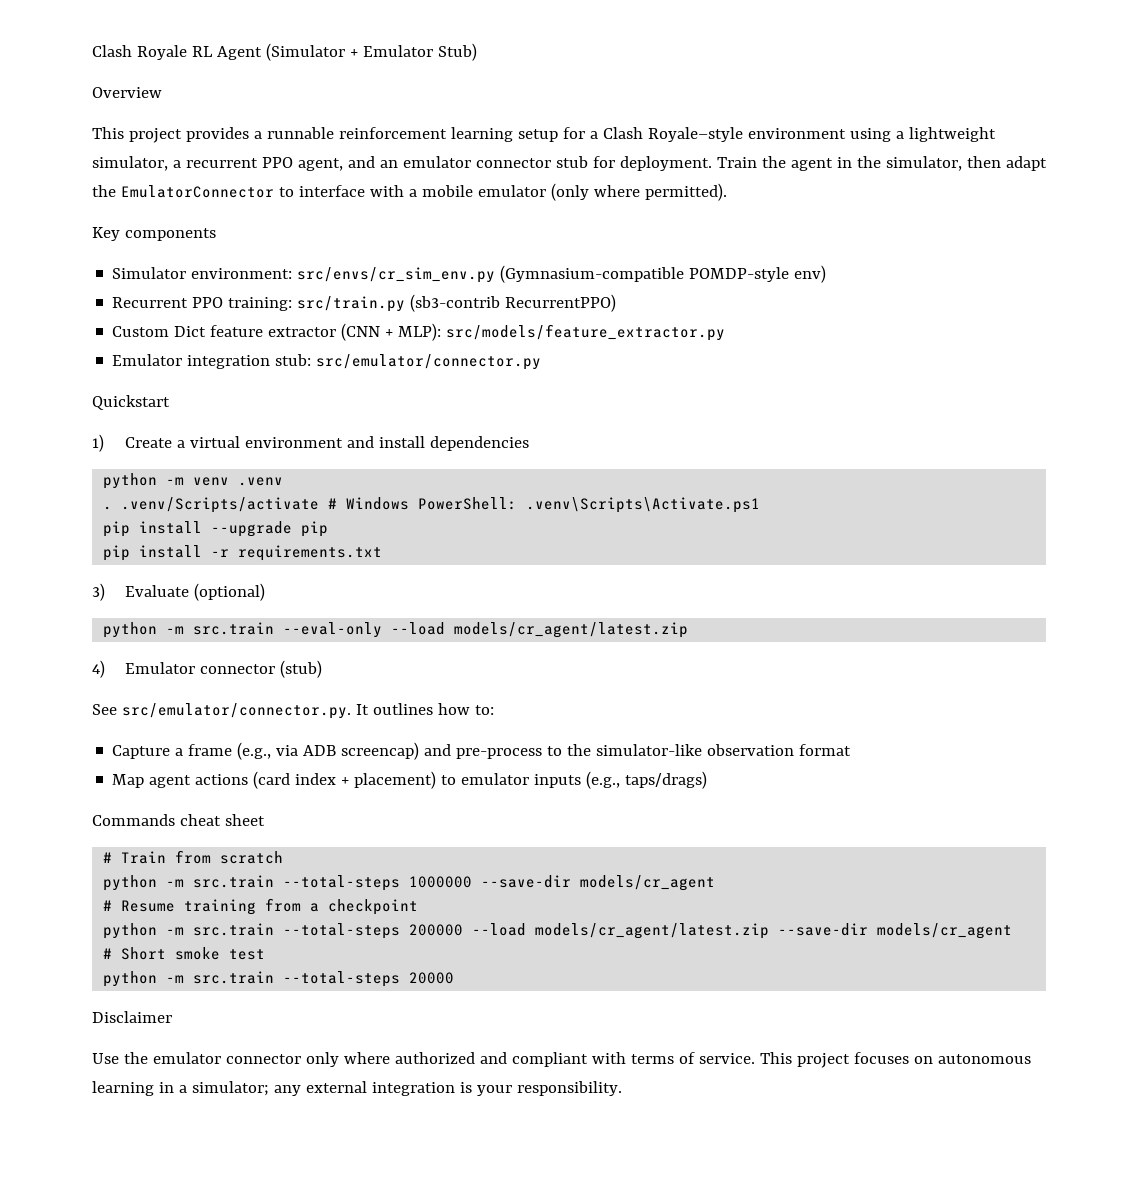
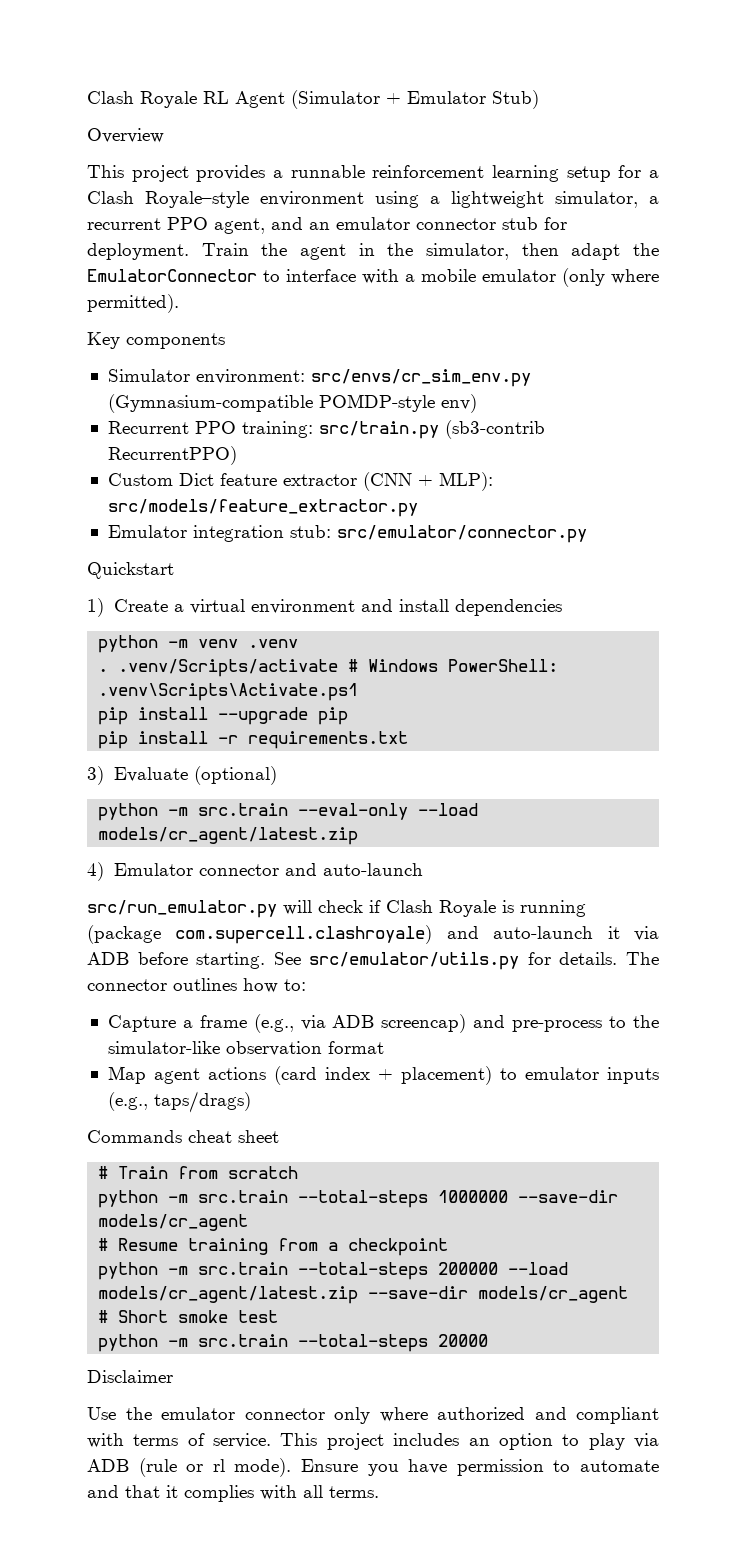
[280,660,323,678] [92,703,369,719] (stub) // See src/emulator/connector.py. It -> [284,863,423,876] [87,900,586,918] [87,925,659,944] [87,952,659,970] [87,979,167,991] and auto-launch // src/run_emulator.py will check if Clash Royale is running (package com.supercell.clashroyale) and auto-launch it via ADB before starting. See src/emulator/utils.py for details. The connector
[853,1052,1031,1064] [92,1081,622,1096] focuses on autonomous learning in a simulator; any external integration is your responsibility. -> [393,1433,660,1450] [87,1458,660,1477] [87,1485,379,1502] includes an option to play via ADB (rule or rl mode). Ensure you have permission to automate and that it complies with all terms.

